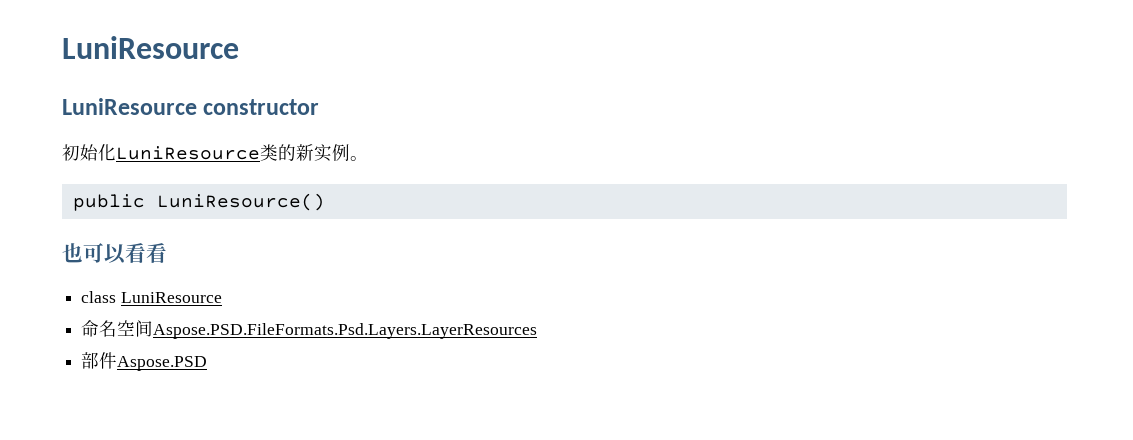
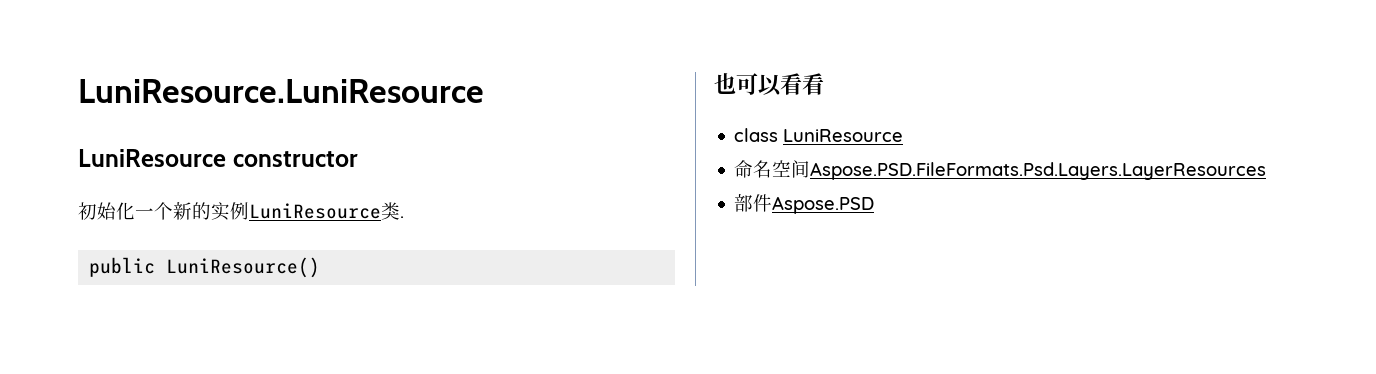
[62,36,239,59] LuniResource -> [78,79,484,103] LuniResource.LuniResource
[116,144,368,162] LuniResource类的新实例。 -> [135,202,404,221] 一个新的实例LuniResource类.

